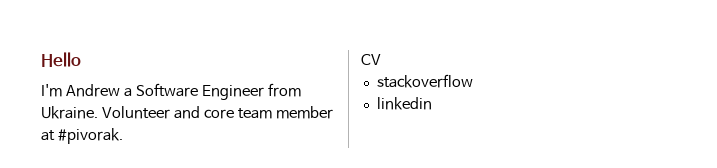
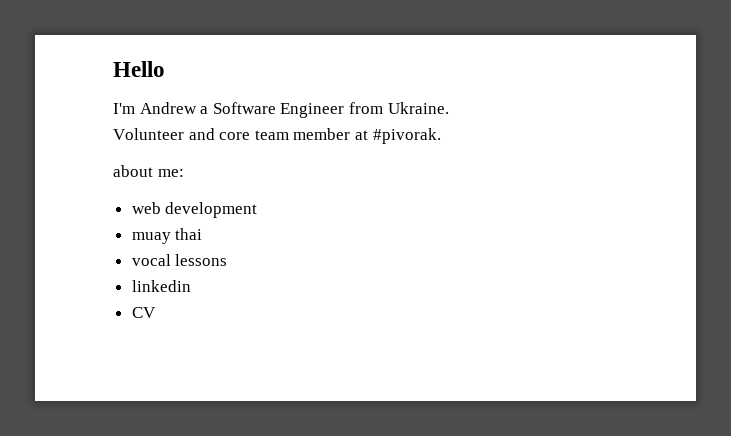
(98, 112) none -> (449, 108) //
[361,54,381,65] [376,74,473,88] CV // stackoverflow -> [113,165,184,177] [131,202,258,218] [131,228,203,244] [131,254,228,266] about me: // web development // muay thai // vocal lessons
(432, 103) none -> [131,307,156,318] // CV

